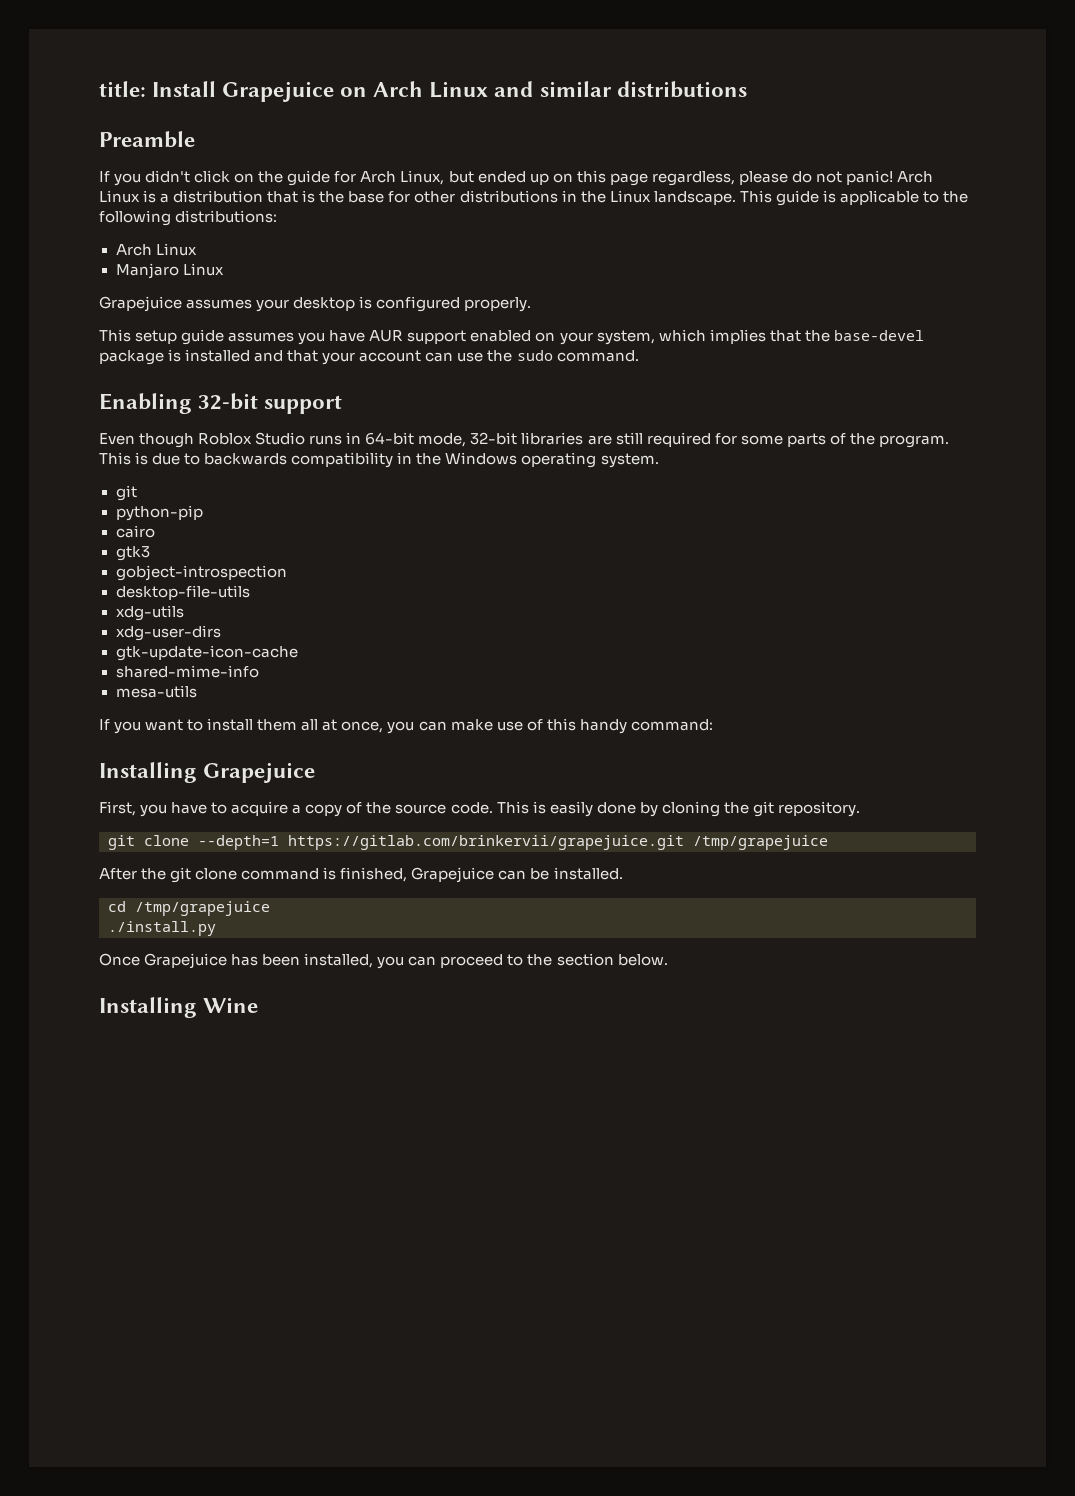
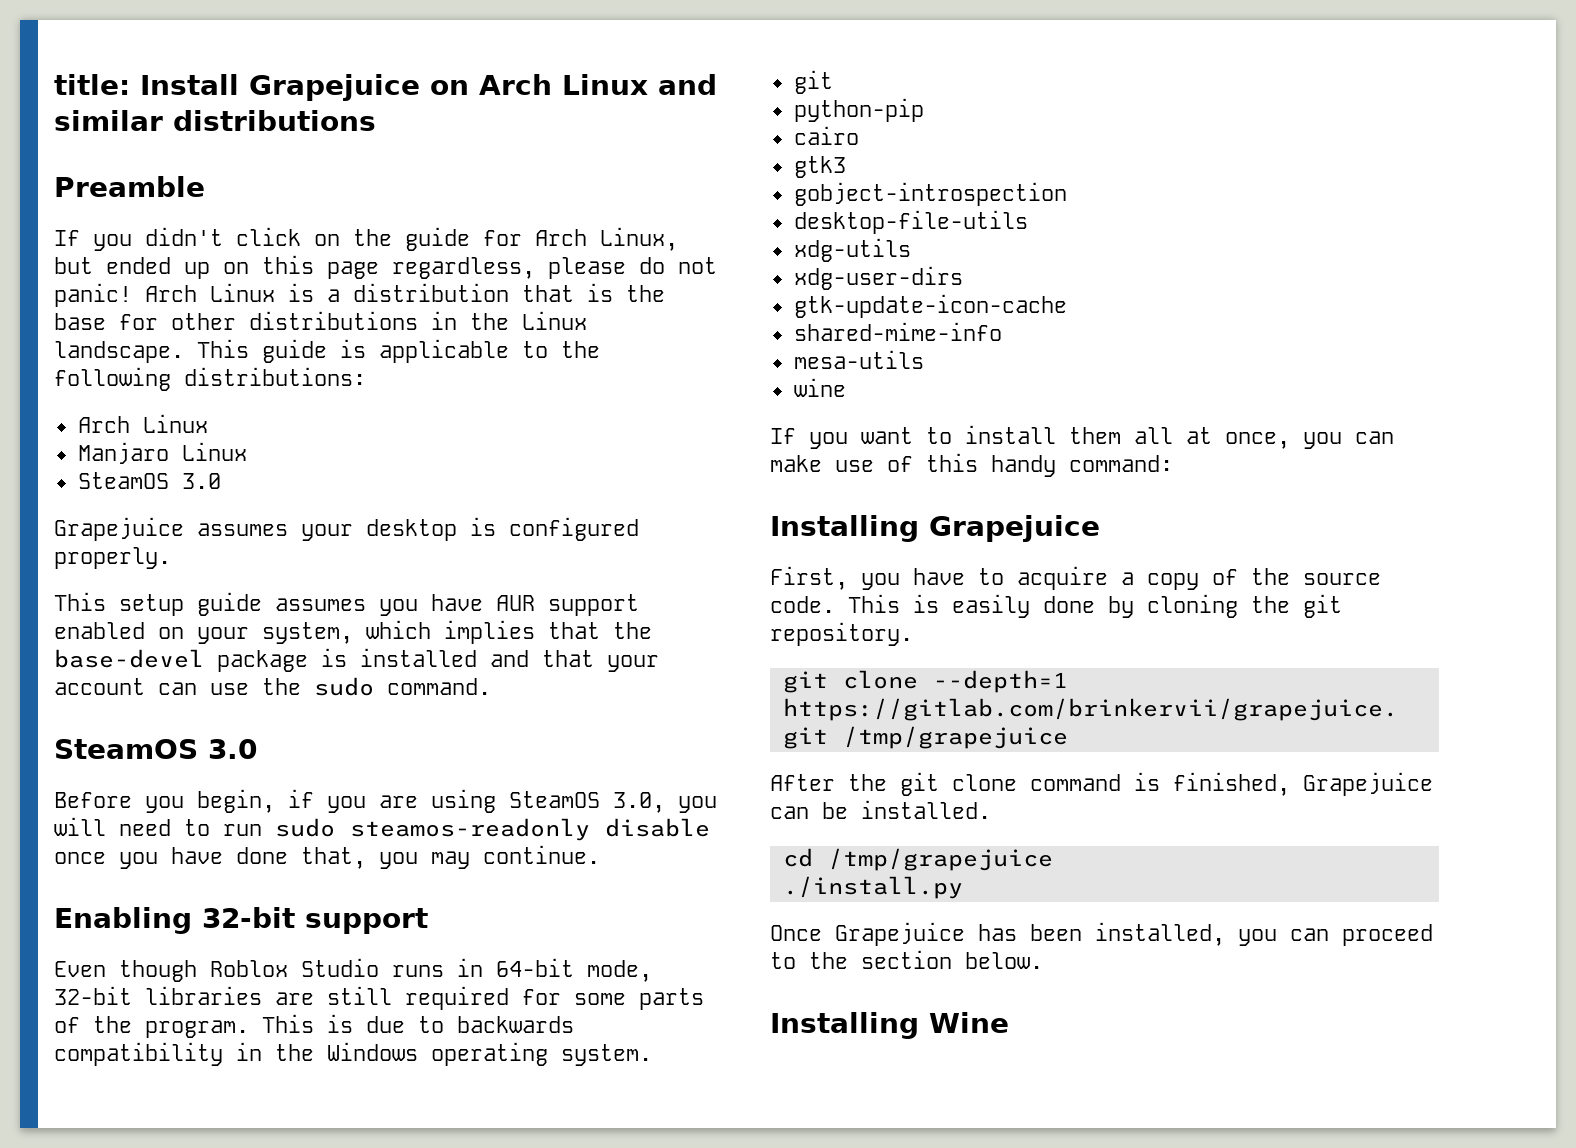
(224, 269) none -> [77,472,221,489] // SteamOS 3.0
(639, 356) none -> [54,739,257,759] [54,789,717,813] [54,817,710,841] [54,845,600,869] // SteamOS 3.0 // Before you begin, if you are using SteamOS 3.0, you will need to run sudo steamos-readonly disable once you have done that, you may continue.
(197, 691) none -> [793,378,846,397] // wine

